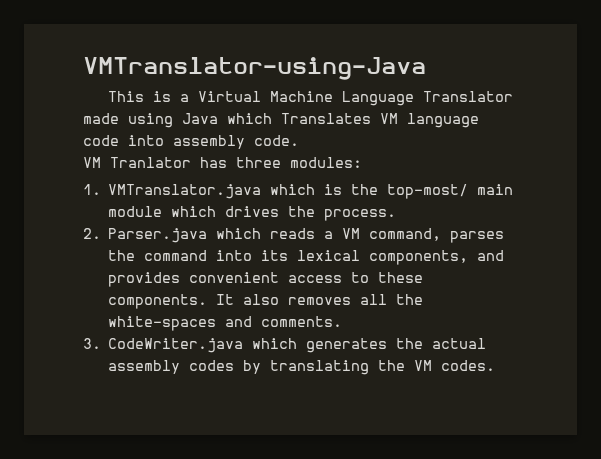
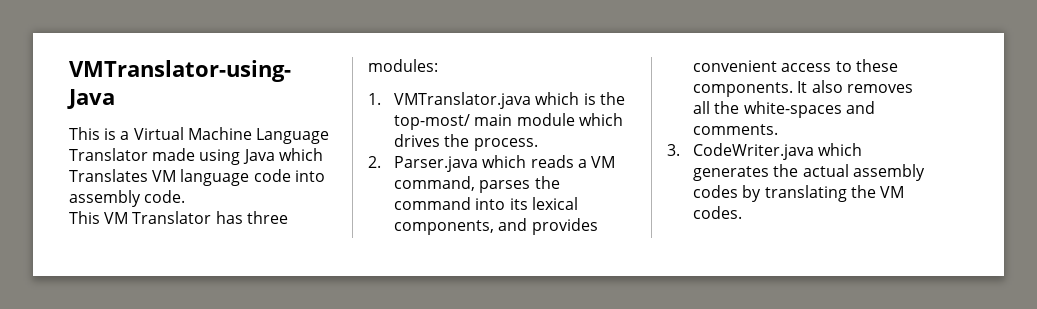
[83,157,191,168] VM Tranlator -> [69,211,212,224] This VM Translator

